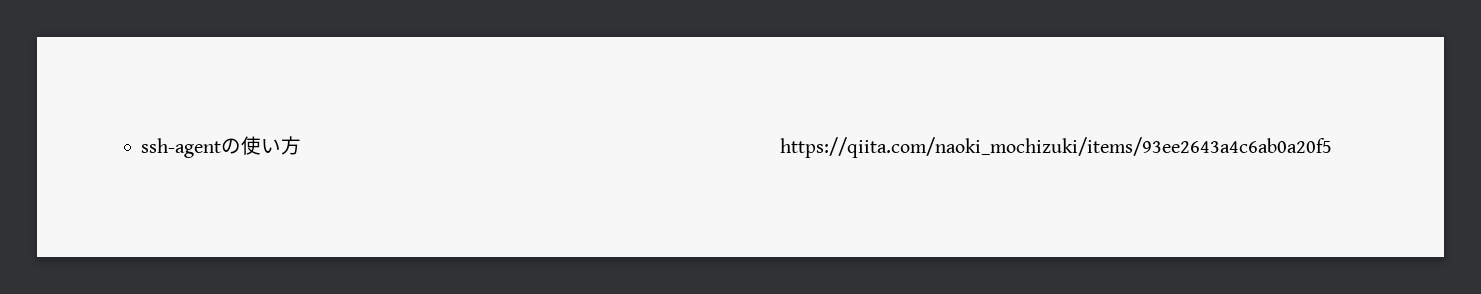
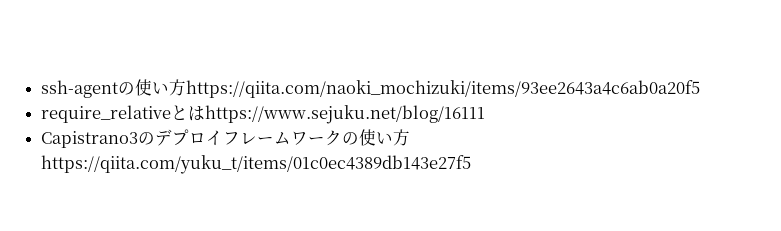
(1333, 147) none -> [41,105,486,124] [41,129,411,148] [41,155,472,174] // require_relativeとはhttps://www.sejuku.net/blog/16111 // Capistrano3のデプロイフレームワークの使い方https://qiita.com/yuku_t/items/01c0ec4389db143e27f5

